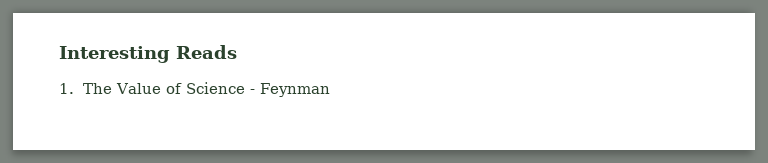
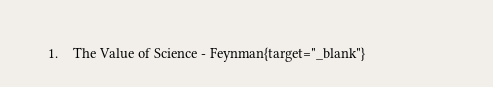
[59,45,237,63] Interesting Reads // -> (48, 53) none
[259,83,330,97] Feynman -> [209,47,365,62] Feynman{target="_blank"}

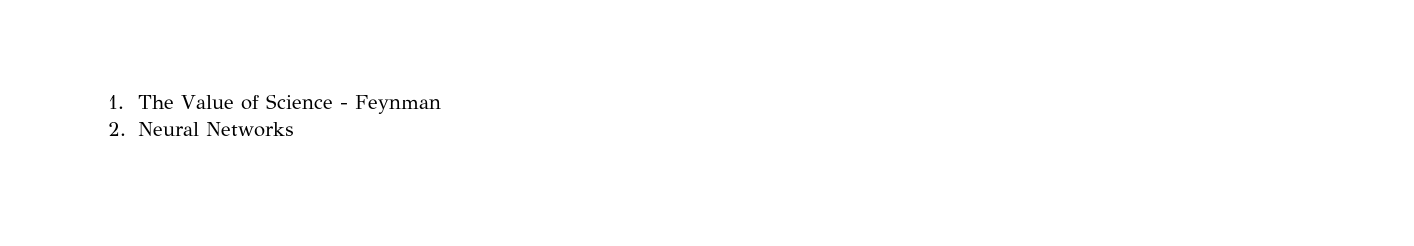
[209,47,365,62] Feynman{target="_blank"} -> [355,95,442,114] [108,122,294,137] Feynman // 2. Neural Networks

